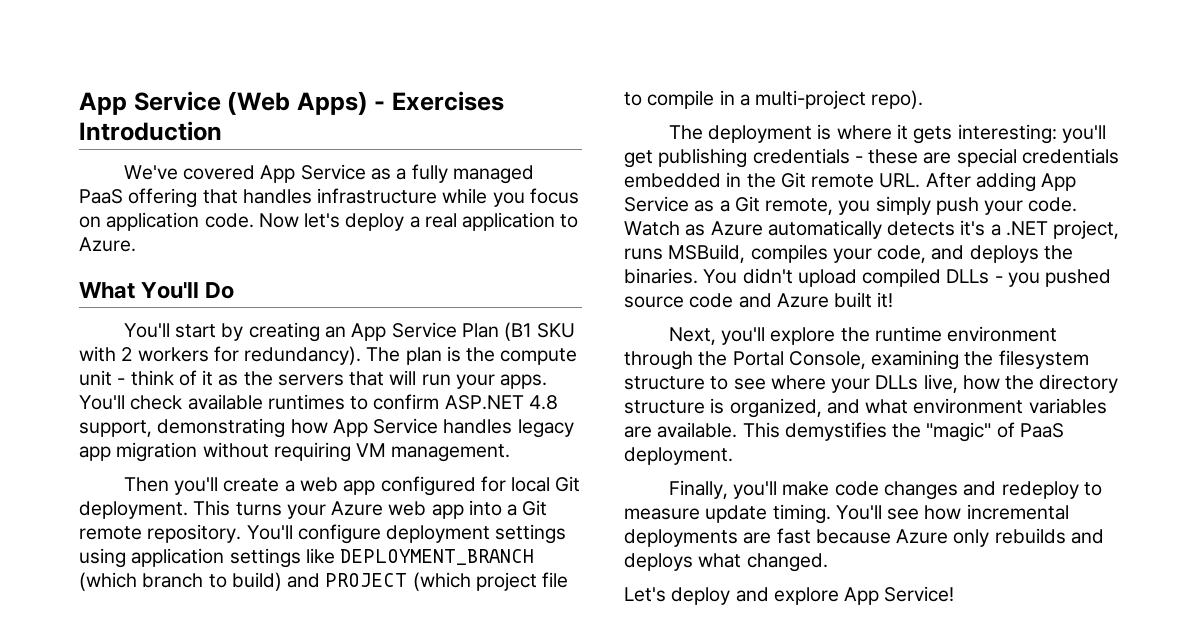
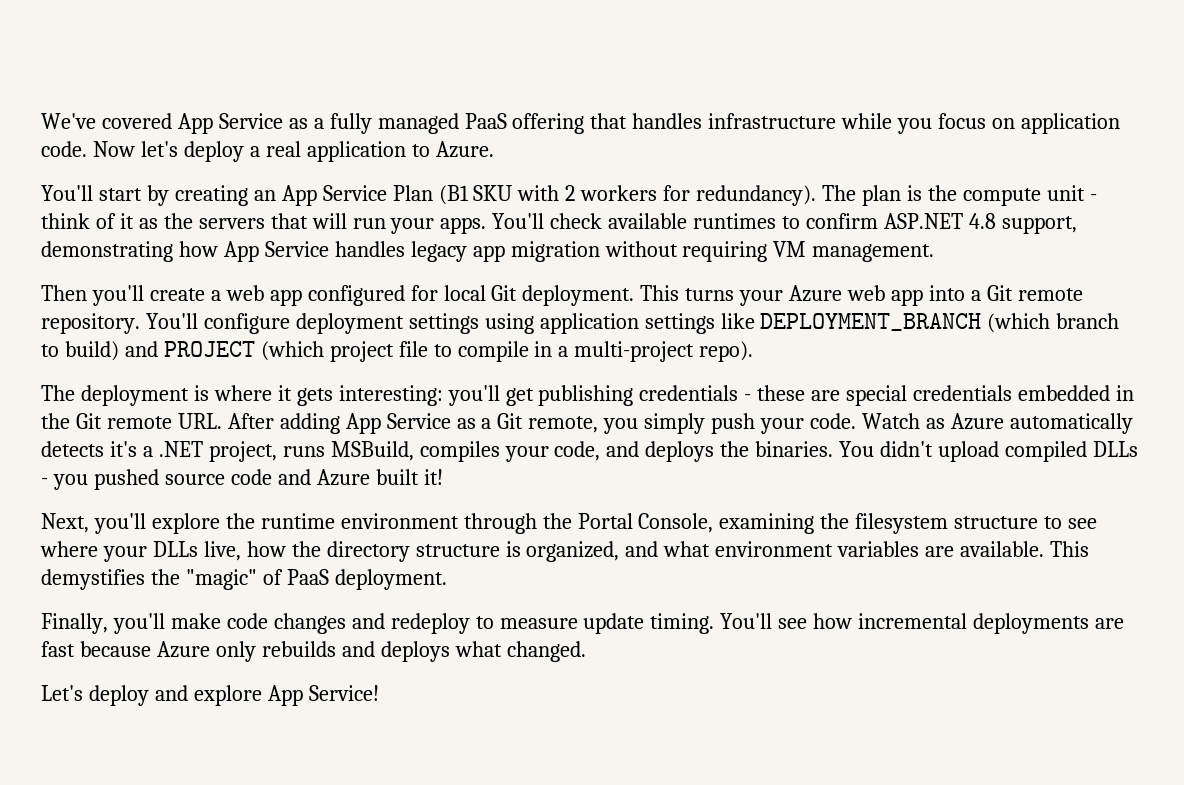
[79,91,505,115] [79,121,222,141] App Service (Web Apps) - Exercises Introduction // -> (41, 121) none
[79,282,235,299] // What You'll Do -> (494, 149) none

